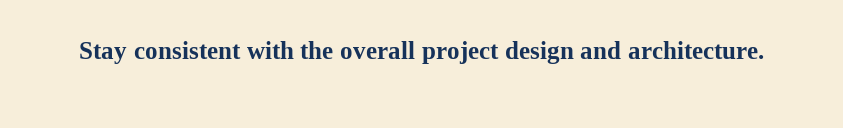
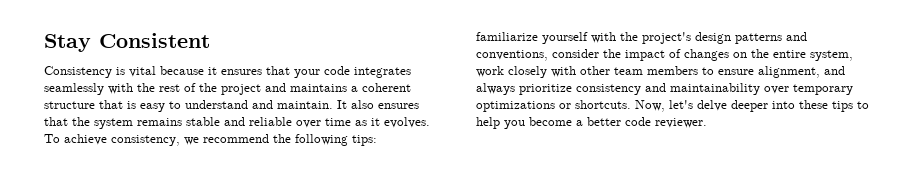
[133,41,764,64] consistent with the overall project design and architecture. -> [99,33,210,48] [44,66,411,78] [44,83,411,95] [44,100,419,112] [44,117,430,129] [44,134,377,146] [476,32,807,44] [476,49,853,61] [476,66,845,78] [476,83,853,95] [476,100,869,112] [476,117,707,129] Consistent // Consistency is vital because it ensures that your code integrates seamlessly with the rest of the project and maintains a coherent structure that is easy to understand and maintain. It also ensures that the system remains stable and reliable over time as it evolves. To achieve consistency, we recommend the following tips: familiarize yourself with the project's design patterns and conventions, consider the impact of changes on the entire system, work closely with other team members to ensure alignment, and always prioritize consistency and maintainability over temporary optimizations or shortcuts. Now, let's delve deeper into these tips to help you become a better code reviewer.

